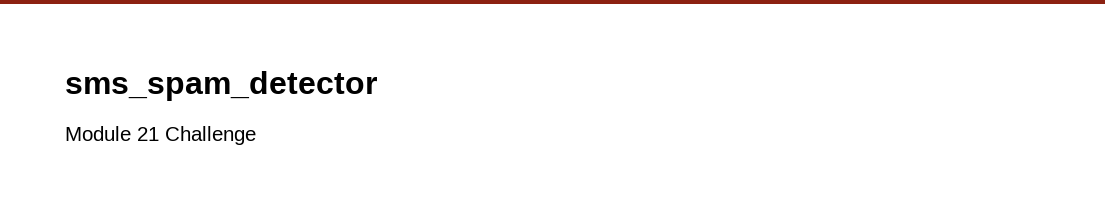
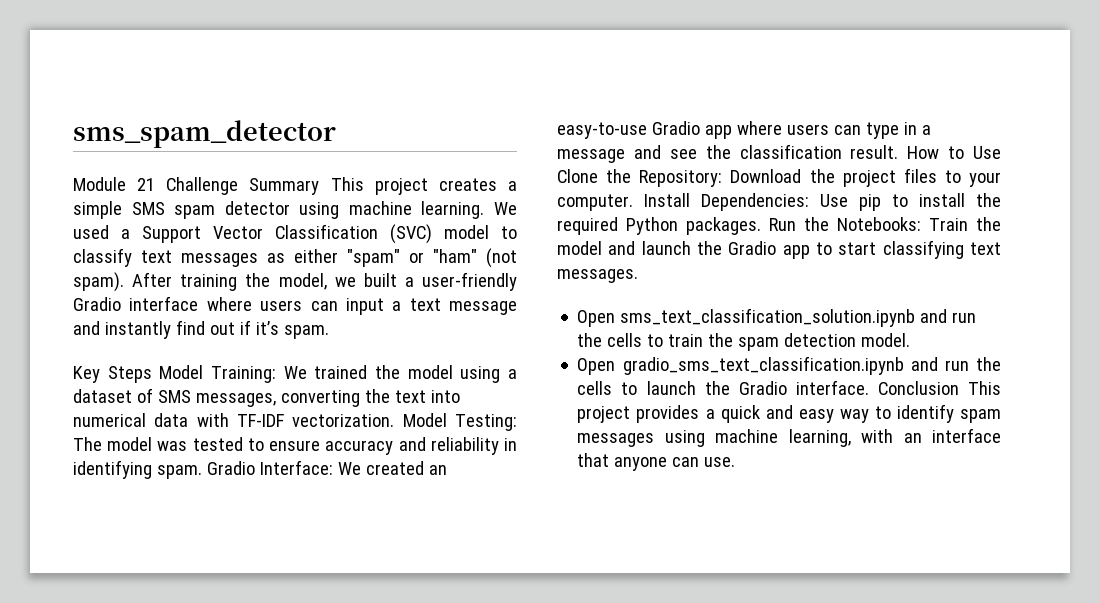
(256, 135) none -> [249,177,517,195] [73,201,517,219] [73,224,517,244] [73,248,517,268] [73,272,517,292] [73,296,517,315] [73,320,329,339] [73,365,517,383] [73,388,460,407] [73,413,517,431] [73,437,517,455] [73,460,447,479] [557,121,931,139] [557,144,1001,163] [557,168,1001,187] [557,193,1001,211] [557,217,1001,235] [557,240,1001,259] [557,269,638,283] [577,308,977,327] [577,333,911,351] [577,356,1001,375] [577,380,1001,395] [577,404,1001,423] [577,428,1001,447] [577,453,736,471] Summary This project creates a simple SMS spam detector using machine learning. We used a Support Vector Classification (SVC) model to classify text messages as either "spam" or "ham" (not spam). After training the model, we built a user-friendly Gradio interface where users can input a text message and instantly find out if it’s spam. // Key Steps Model Training: We trained the model using a dataset of SMS messages, converting the text into numerical data with TF-IDF vectorization. Model Testing: The model was tested to ensure accuracy and reliability in identifying spam. Gradio Interface: We created an easy-to-use Gradio app where users can type in a message and see the classification result. How to Use Clone the Repository: Download the project files to your computer. Install Dependencies: Use pip to install the required Python packages. Run the Notebooks: Train the model and launch the Gradio app to start classifying text messages. // Open sms_text_classification_solution.ipynb and run the cells to train the spam detection model. // Open gradio_sms_text_classification.ipynb and run the cells to launch the Gradio interface. Conclusion This project provides a quick and easy way to identify spam messages using machine learning, with an interface that anyone can use.

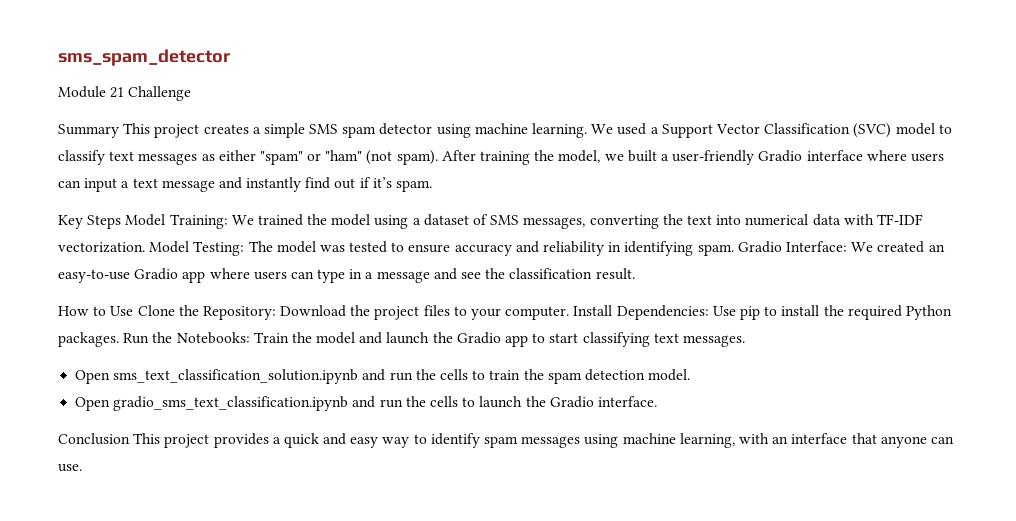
(239, 186) none -> (192, 93) //
(899, 152) none -> (635, 274) //
(869, 387) none -> (657, 401) //

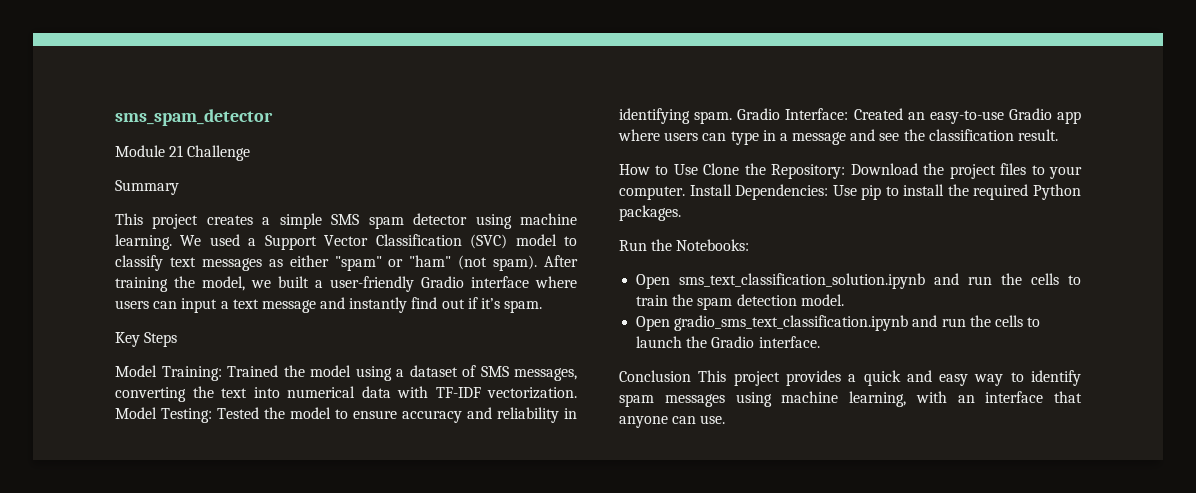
(119, 131) none -> (179, 187) //
(122, 222) none -> (178, 339) //
[231,214,303,226] We trained -> [227,365,278,377] Trained
[248,241,388,253] The model was tested -> [217,407,331,419] Tested the model
[851,241,925,253] We created -> [853,108,903,120] Created
(119, 339) none -> (681, 213) //
[253,332,745,347] Train the model and launch the Gradio app to start classifying text messages. -> (750, 245) none

